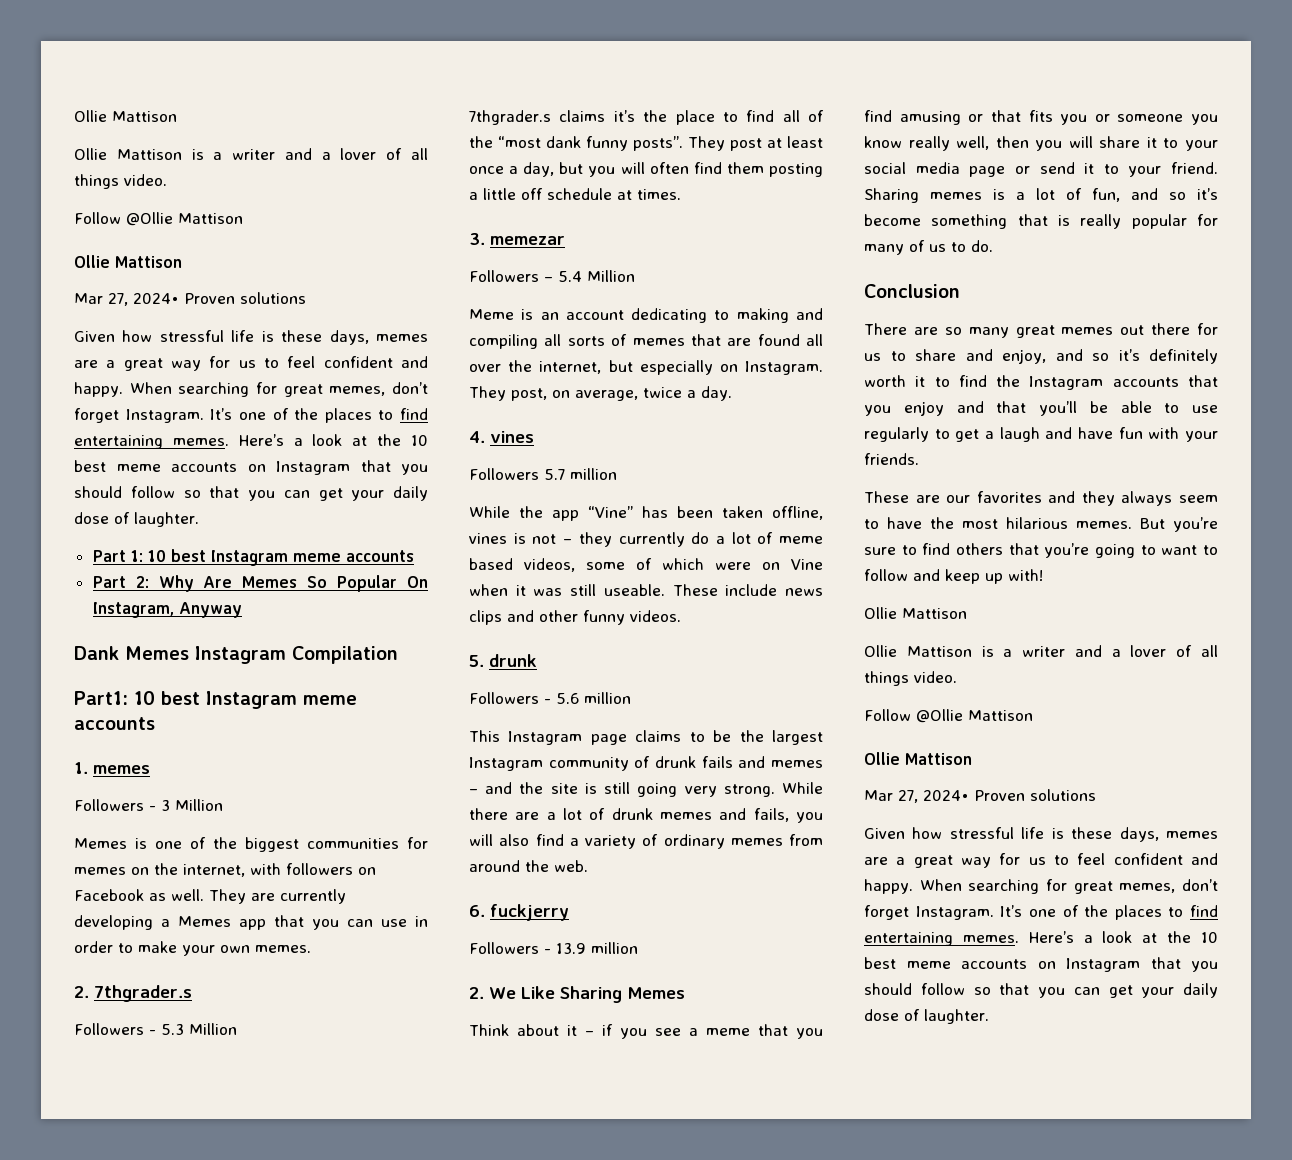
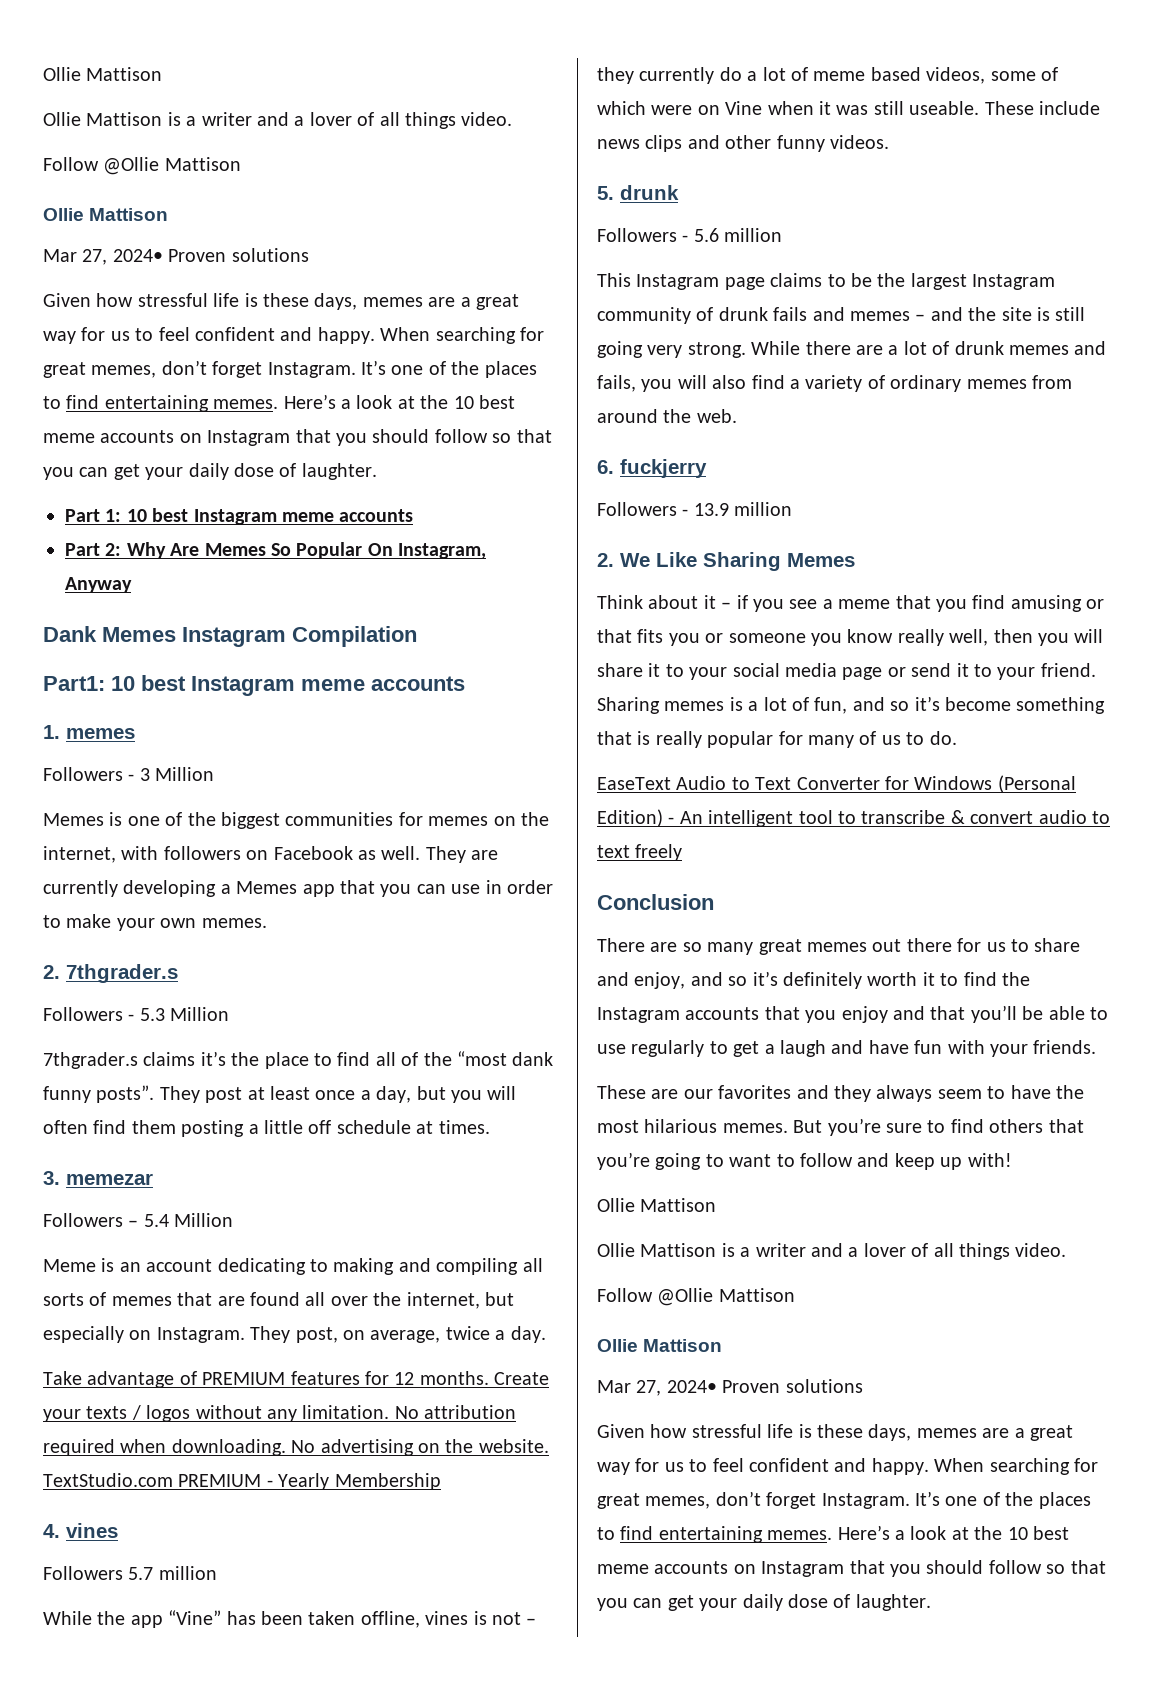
(732, 393) none -> [43,1371,550,1388] [43,1405,517,1422] [43,1439,549,1456] [43,1473,441,1490] // Take advantage of PREMIUM features for 12 months. Create your texts / logos without any limitation. No attribution required when downloading. No advertising on the website. TextStudio.com PREMIUM - Yearly Membership
(993, 246) none -> [597,775,1076,793] [597,809,1110,827] [597,844,683,861] // EaseText Audio to Text Converter for Windows (Personal Edition) - An intelligent tool to transcribe & convert audio to text freely

